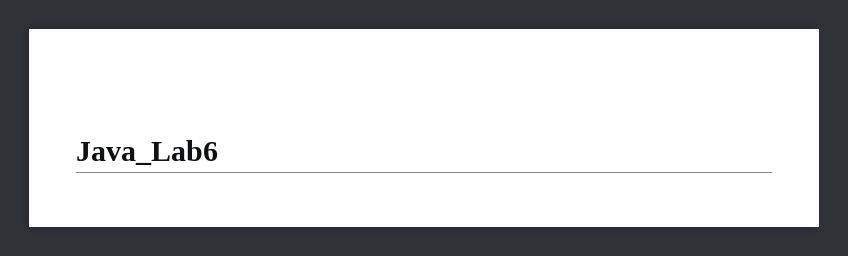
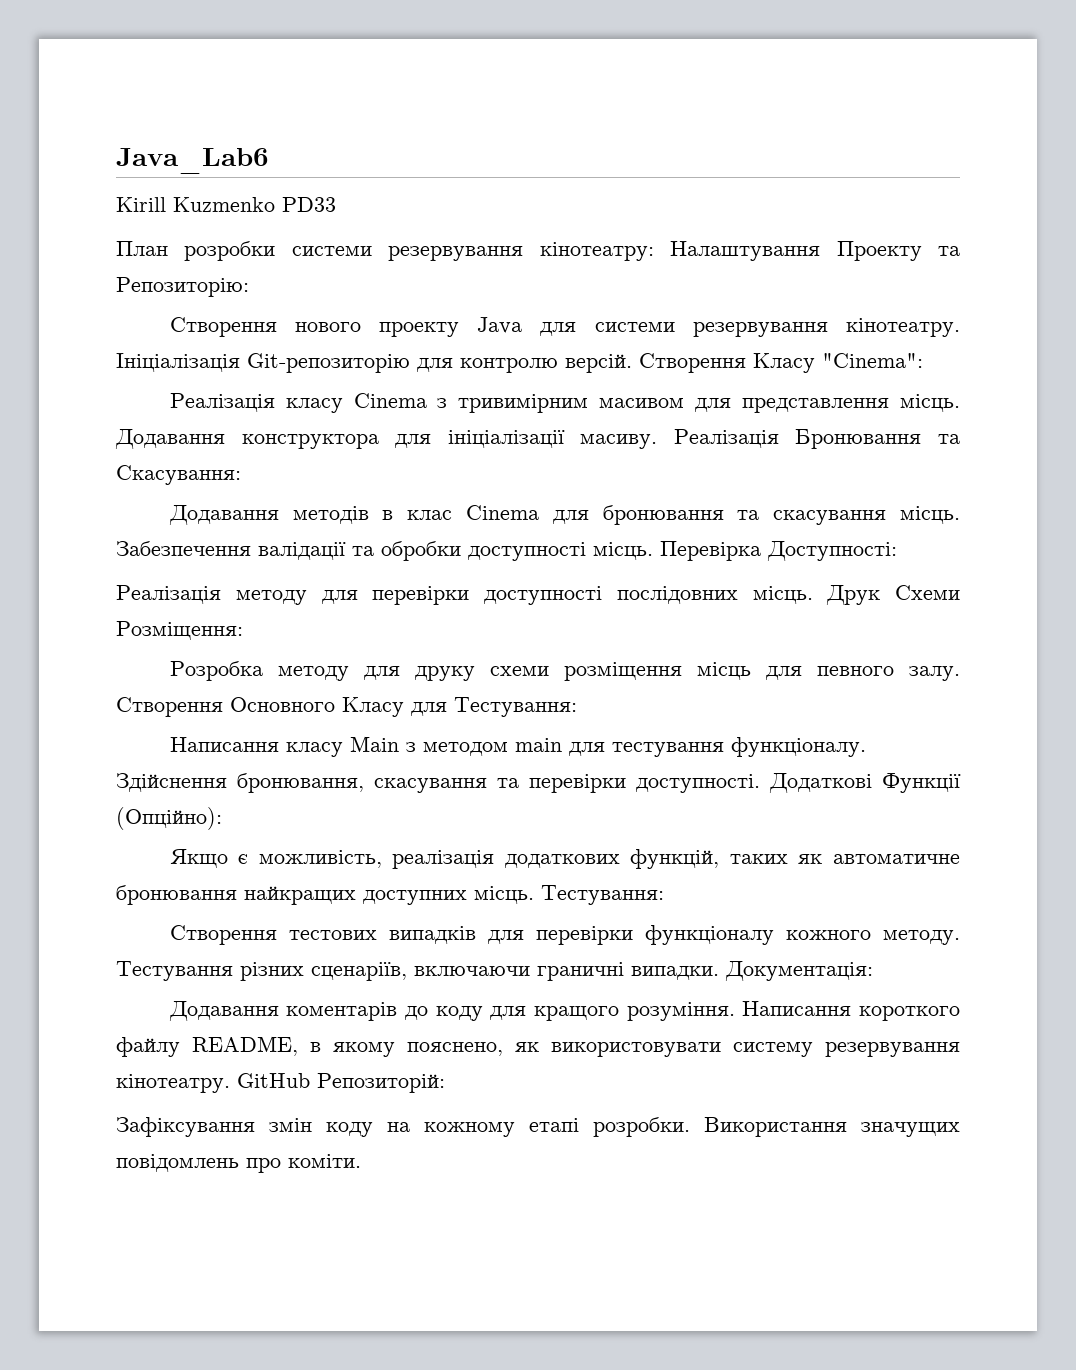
(218, 152) none -> [116,197,336,212] [116,241,961,261] [116,277,249,297] [169,317,960,337] [116,353,923,373] [169,393,961,413] [115,429,960,449] [116,465,241,485] [168,505,961,525] [116,541,897,561] [116,585,960,605] [116,621,243,640] [169,661,960,681] [116,697,577,717] [169,736,866,757] [116,773,961,793] [116,807,222,830] [169,849,961,869] [116,885,664,905] [169,925,960,945] [116,961,873,981] [168,1001,961,1021] [116,1036,960,1057] [116,1073,445,1093] [116,1117,960,1137] [116,1154,361,1173] // Kirill Kuzmenko PD33 // План розробки системи резервування кінотеатру: Налаштування Проекту та Репозиторію: // Створення нового проекту Java для системи резервування кінотеатру. Ініціалізація Git-репозиторію для контролю версій. Створення Класу "Cinema": // Реалізація класу Cinema з тривимірним масивом для представлення місць. Додавання конструктора для ініціалізації масиву. Реалізація Бронювання та Скасування: // Додавання методів в клас Cinema для бронювання та скасування місць. Забезпечення валідації та обробки доступності місць. Перевірка Доступності: // Реалізація методу для перевірки доступності послідовних місць. Друк Схеми Розміщення: // Розробка методу для друку схеми розміщення місць для певного залу. Створення Основного Класу для Тестування: // Написання класу Main з методом main для тестування функціоналу. Здійснення бронювання, скасування та перевірки доступності. Додаткові Функції (Опційно): // Якщо є можливість, реалізація додаткових функцій, таких як автоматичне бронювання найкращих доступних місць. Тестування: // Створення тестових випадків для перевірки функціоналу кожного методу. Тестування різних сценаріїв, включаючи граничні випадки. Документація: // Додавання коментарів до коду для кращого розуміння. Написання короткого файлу README, в якому пояснено, як використовувати систему резервування кінотеатру. GitHub Репозиторій: // Зафіксування змін коду на кожному етапі розробки. Використання значущих повідомлень про коміти.

